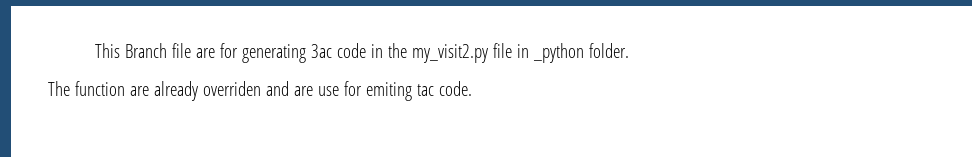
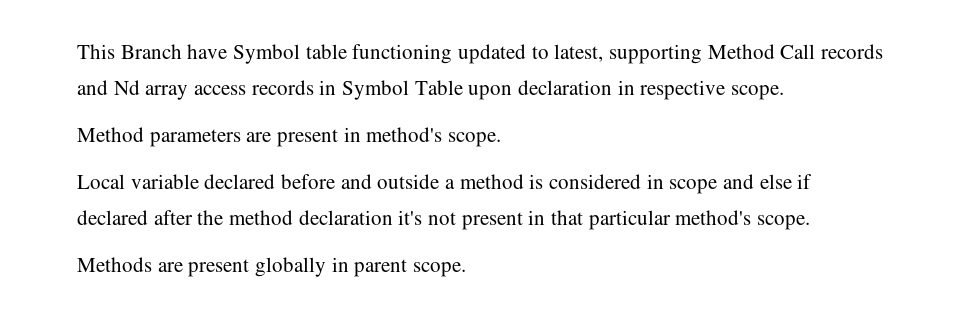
[171,43,629,63] [48,81,472,101] file are for generating 3ac code in the my_visit2.py file in _python folder. // The function are already overriden and are use for emiting tac code. -> [187,44,884,64] [77,80,785,100] [77,127,502,147] [77,174,813,194] [77,210,811,230] [77,257,467,277] have Symbol table functioning updated to latest, supporting Method Call records and Nd array access records in Symbol Table upon declaration in respective scope. // Method parameters are present in method's scope. // Local variable declared before and outside a method is considered in scope and else if declared after the method declaration it's not present in that particular method's scope. // Methods are present globally in parent scope.

